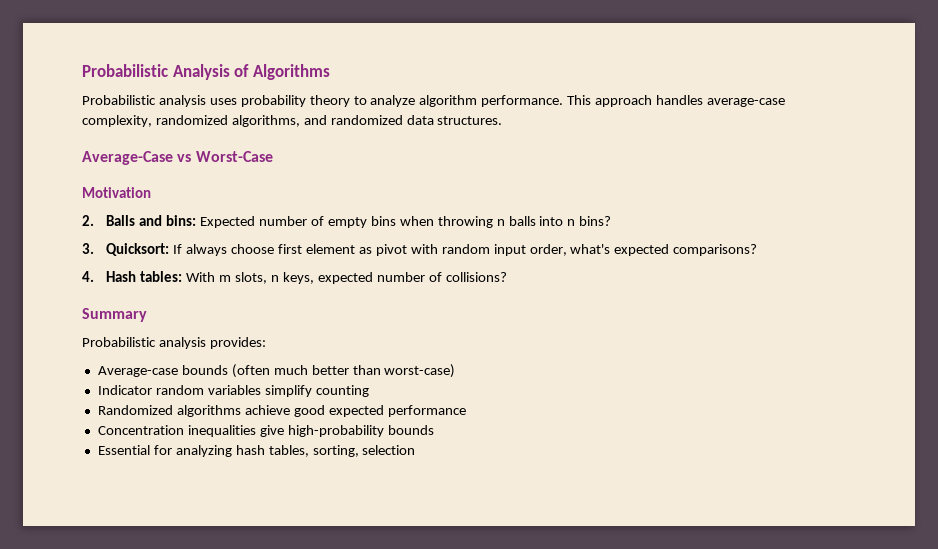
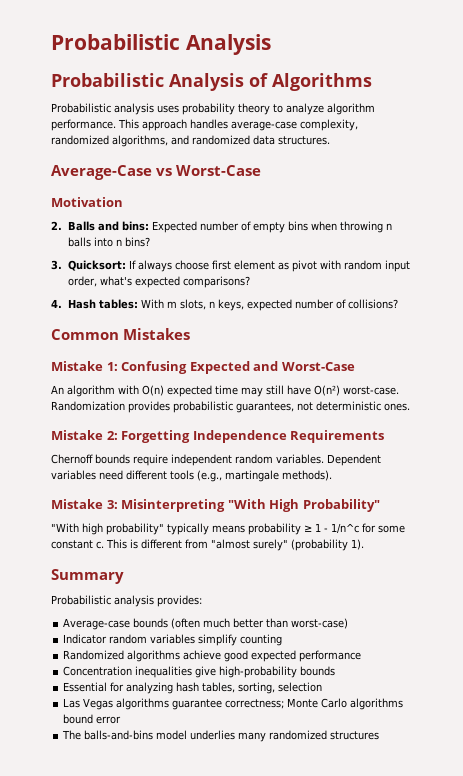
[82,64,230,80] Probabilistic Analysis -> [51,34,271,55] [51,73,244,91] Probabilistic Analysis // Probabilistic Analysis
(507, 277) none -> [51,328,191,340] [51,361,355,374] [51,385,399,397] [51,401,410,413] [51,430,385,443] [51,454,381,466] [51,470,332,482] [51,499,380,512] [51,523,405,535] [51,539,364,551] // Common Mistakes // Mistake 1: Confusing Expected and Worst-Case // An algorithm with O(n) expected time may still have O(n²) worst-case. Randomization provides probabilistic guarantees, not deterministic ones. // Mistake 2: Forgetting Independence Requirements // Chernoff bounds require independent random variables. Dependent variables need different tools (e.g., martingale methods). // Mistake 3: Misinterpreting "With High Probability" // "With high probability" typically means probability ≥ 1 - 1/n^c for some constant c. This is different from "almost surely" (probability 1).
(416, 450) none -> [63,698,404,710] [63,714,122,724] [62,730,380,742] // Las Vegas algorithms guarantee correctness; Monte Carlo algorithms bound error // The balls-and-bins model underlies many randomized structures

